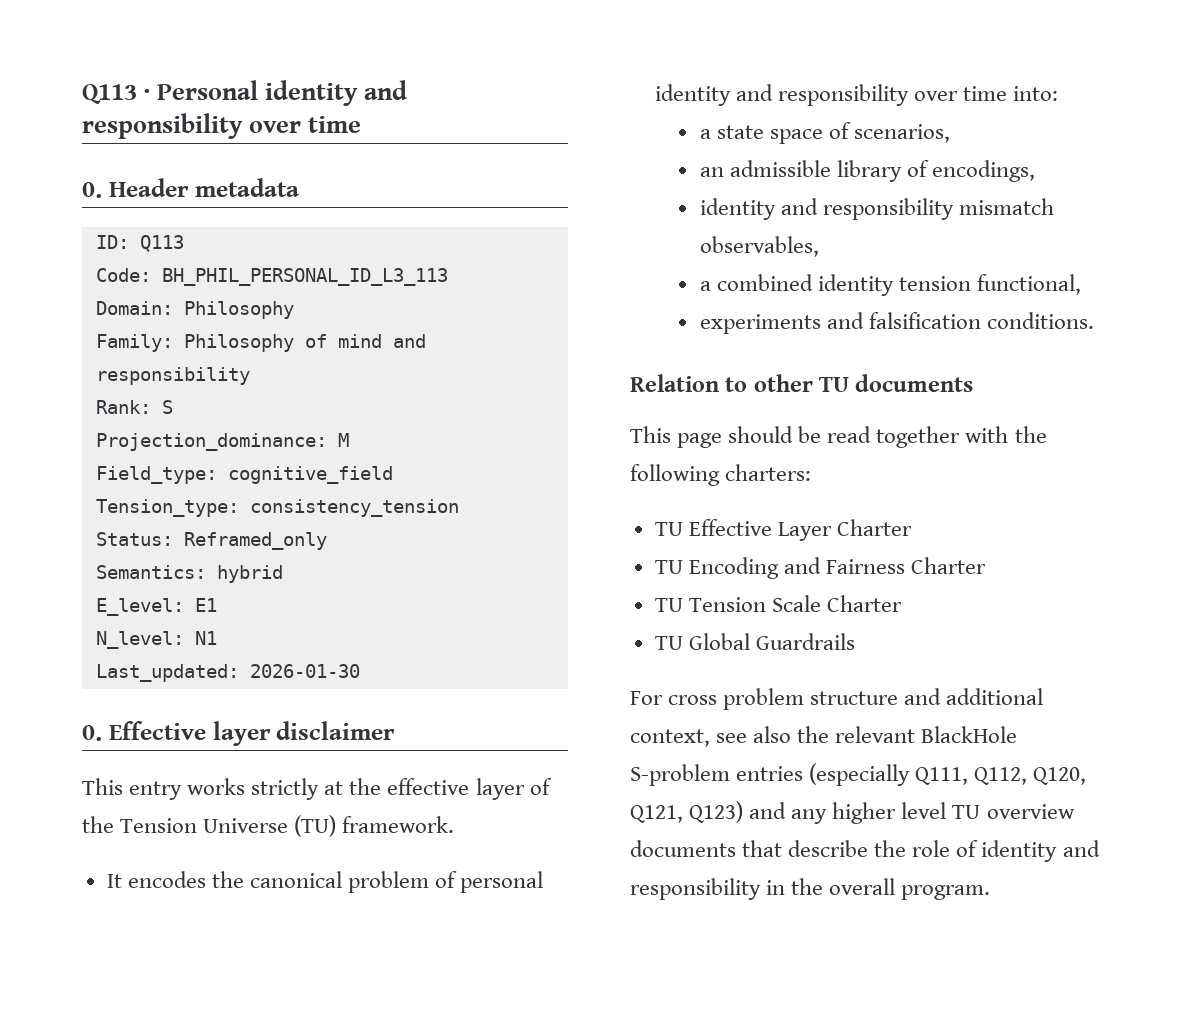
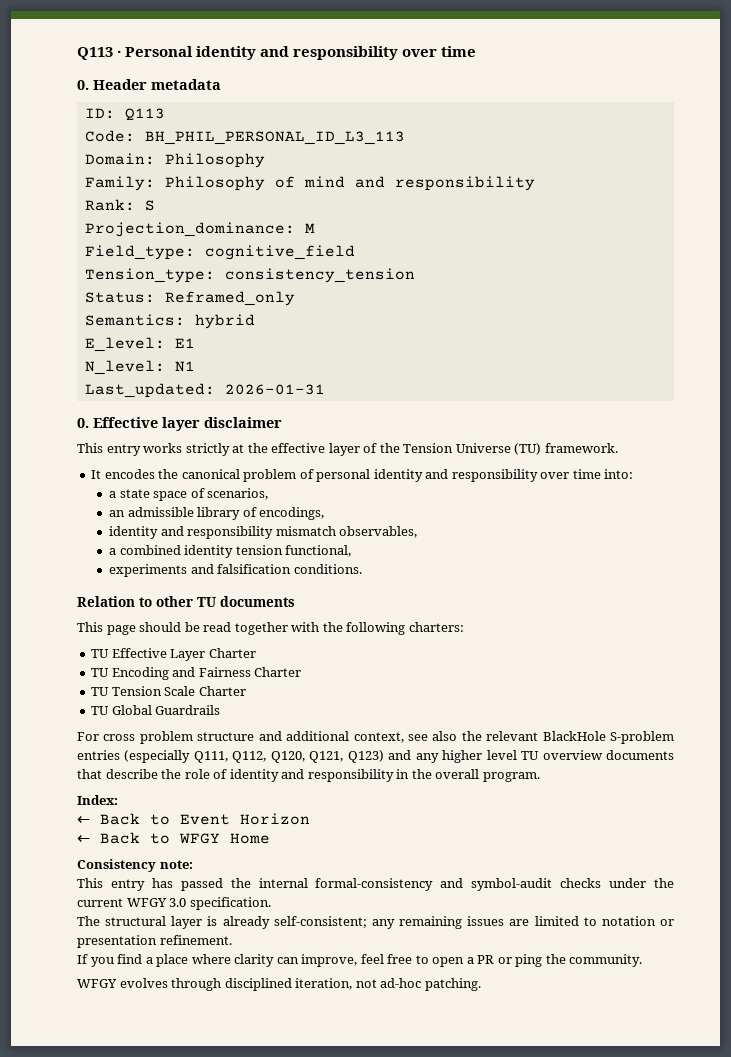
[249,664,360,678] 2026-01-30 -> [224,384,325,395] 2026-01-31
(991, 892) none -> [77,795,118,805] [77,813,310,825] [77,832,270,844] [77,859,193,872] [77,878,674,891] [77,897,271,910] [77,916,674,929] [77,935,232,948] [77,954,643,967] [77,978,481,991] // Index: // ← Back to Event Horizon // ← Back to WFGY Home // Consistency note: // This entry has passed the internal formal-consistency and symbol-audit checks under the current WFGY 3.0 specification. // The structural layer is already self-consistent; any remaining issues are limited to notation or presentation refinement. // If you find a place where clarity can improve, feel free to open a PR or ping the community. // WFGY evolves through disciplined iteration, not ad-hoc patching.

